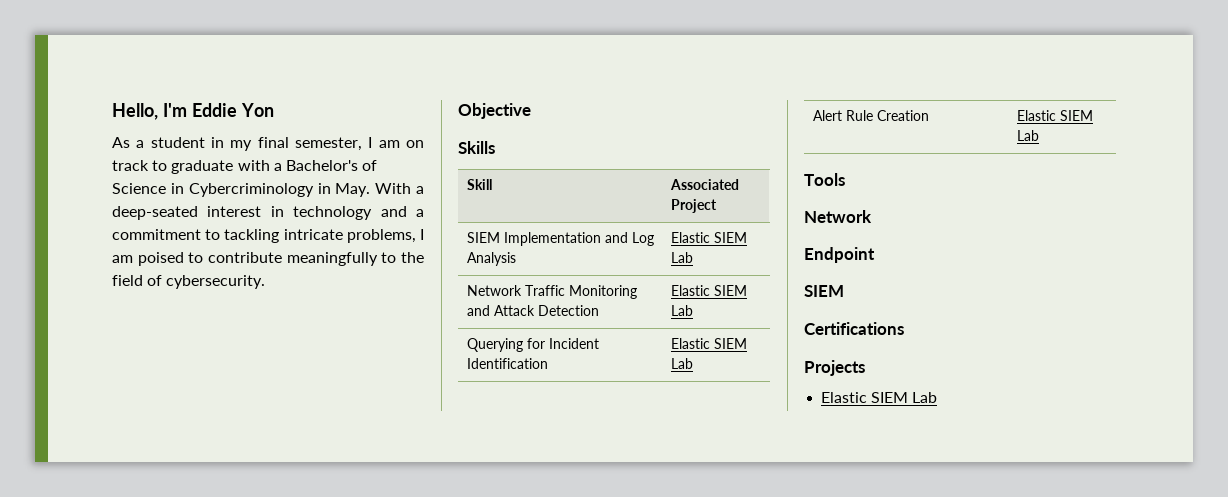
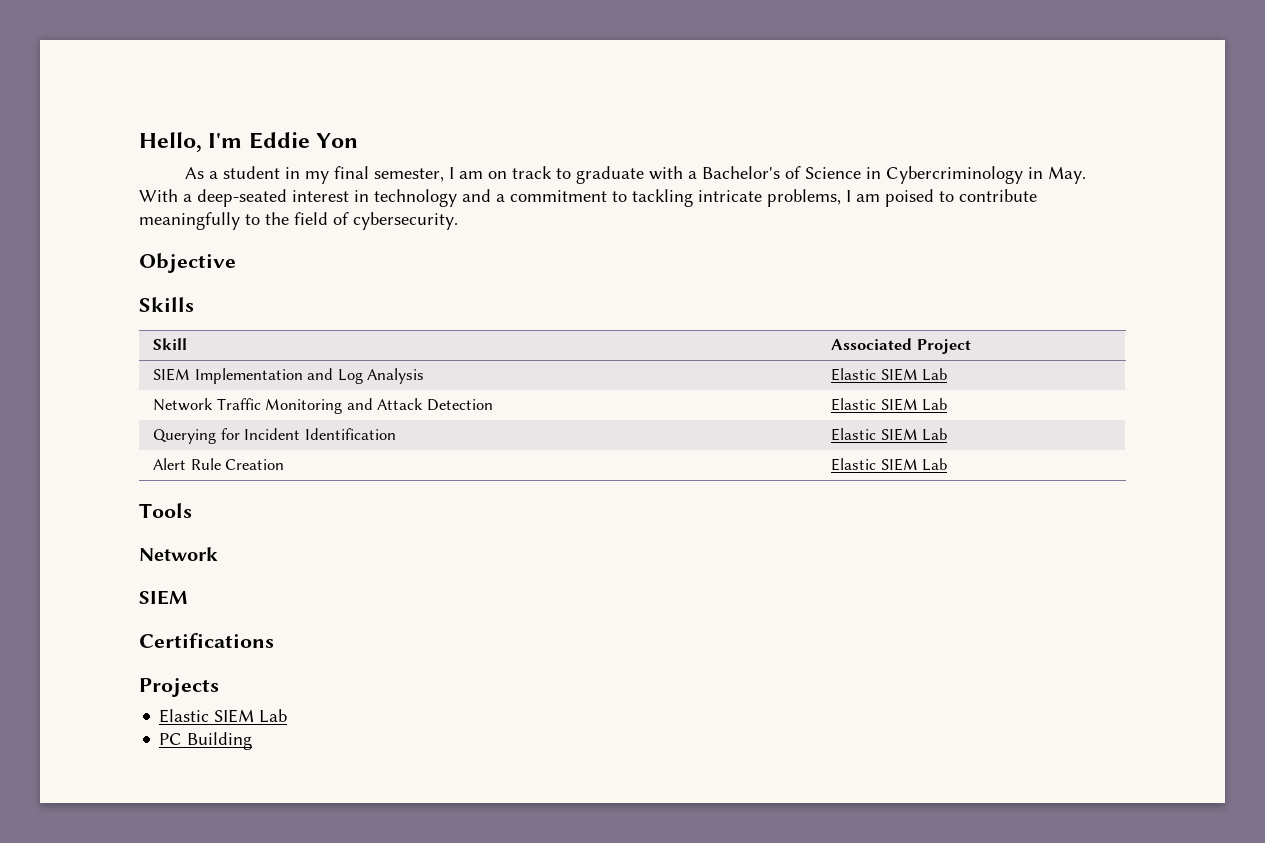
[804,247,875,263] // Endpoint -> (218, 554) none
(938, 397) none -> [159,732,253,750] // PC Building

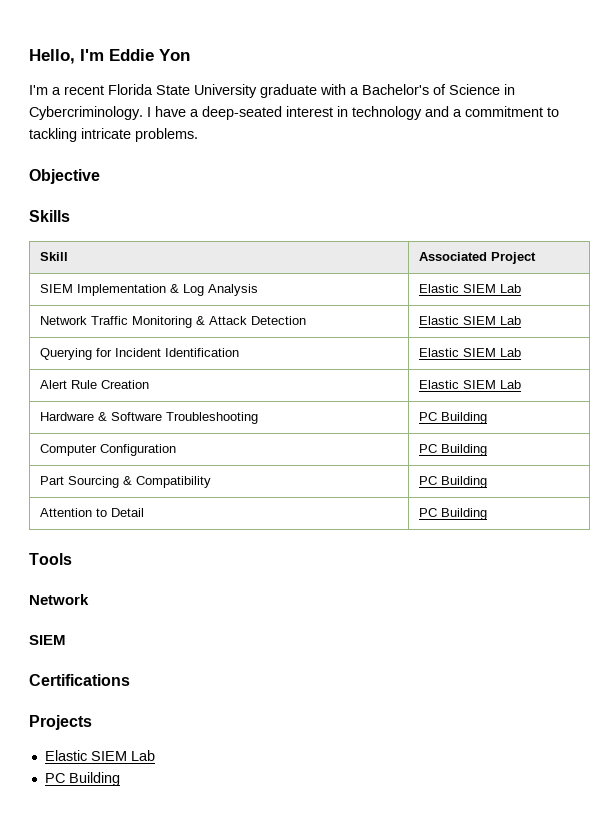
[184,166,571,184] As a student in my final semester, I am on track to -> [29,84,257,98] I'm a recent Florida State University
[885,166,1086,184] [139,189,178,202] Cybercriminology in May. With -> [29,106,186,120] Cybercriminology. I have
[767,189,1037,207] [139,212,458,230] problems, I am poised to contribute meaningfully to the field of cybersecurity. -> [135,128,198,142] problems.
[307,368,334,380] and -> [169,284,179,293] &
[346,398,373,410] and -> [195,316,205,325] &
(948, 464) none -> [39,412,258,424] [418,412,487,424] [39,444,176,456] [418,444,487,456] [39,476,211,488] [418,476,487,488] [39,508,144,517] [418,508,487,520] // Hardware & Software Troubleshooting | PC Building // Computer Configuration | PC Building // Part Sourcing & Compatibility | PC Building // Attention to Detail | PC Building

